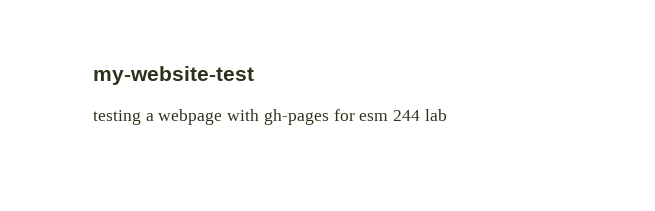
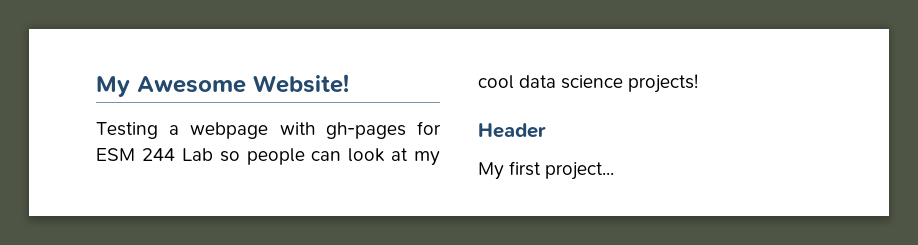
[93,66,254,85] [93,110,141,125] my-website-test // testing -> [96,74,349,97] [96,122,158,139] My Awesome Website! // Testing
[359,109,447,121] esm 244 lab -> [96,148,440,166] [478,74,699,93] [478,123,546,138] [478,161,615,180] ESM 244 Lab so people can look at my cool data science projects! // Header // My first project...

